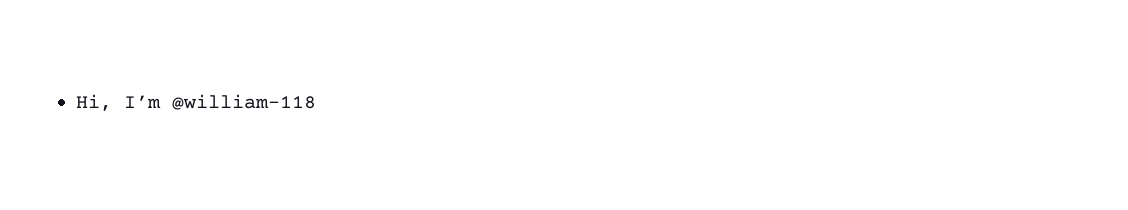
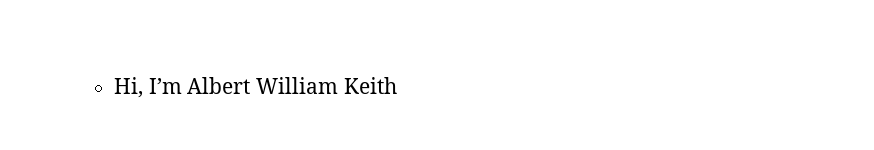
[172,94,316,110] @william-118 -> [187,77,397,94] Albert William Keith

